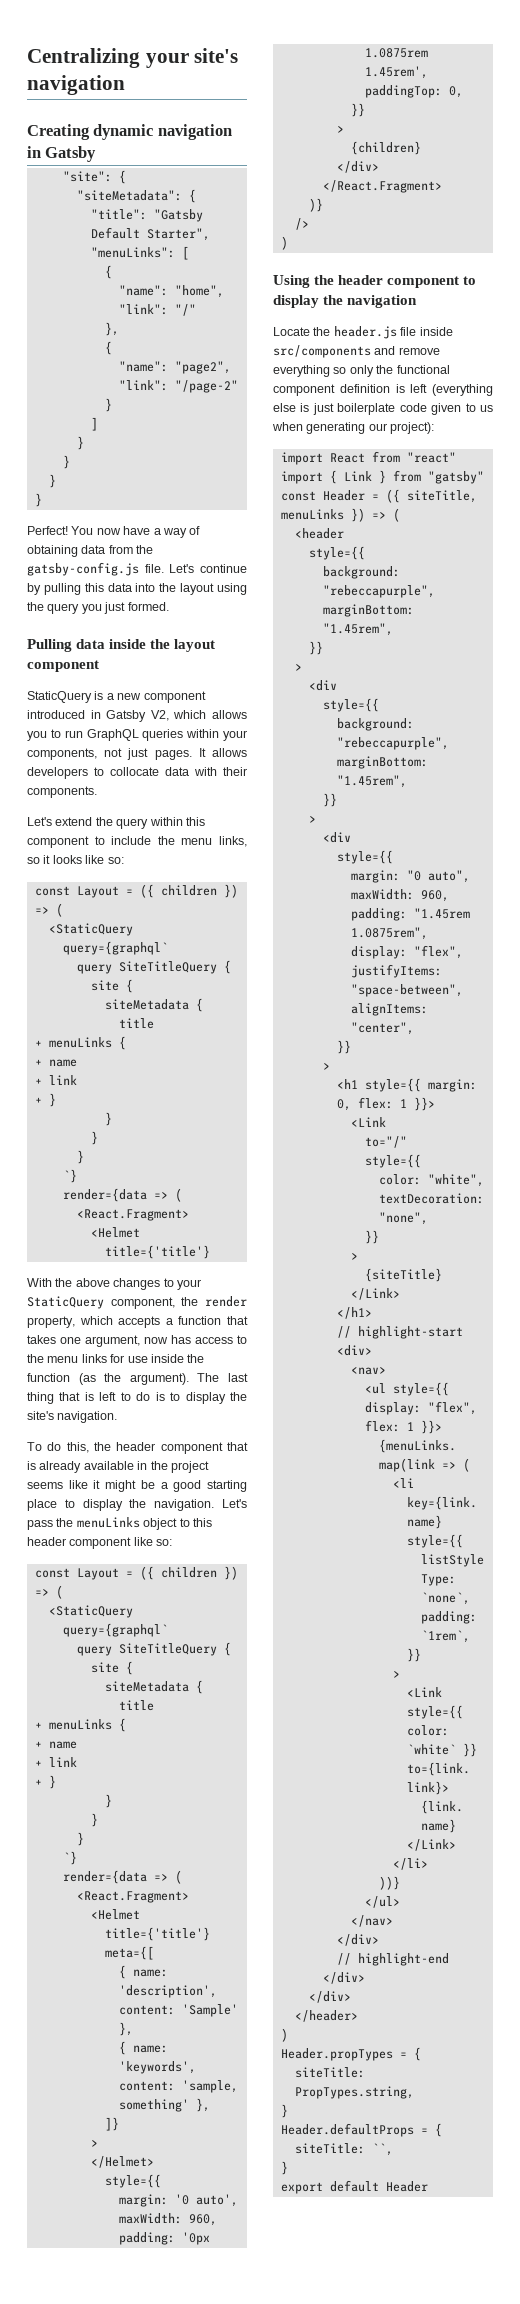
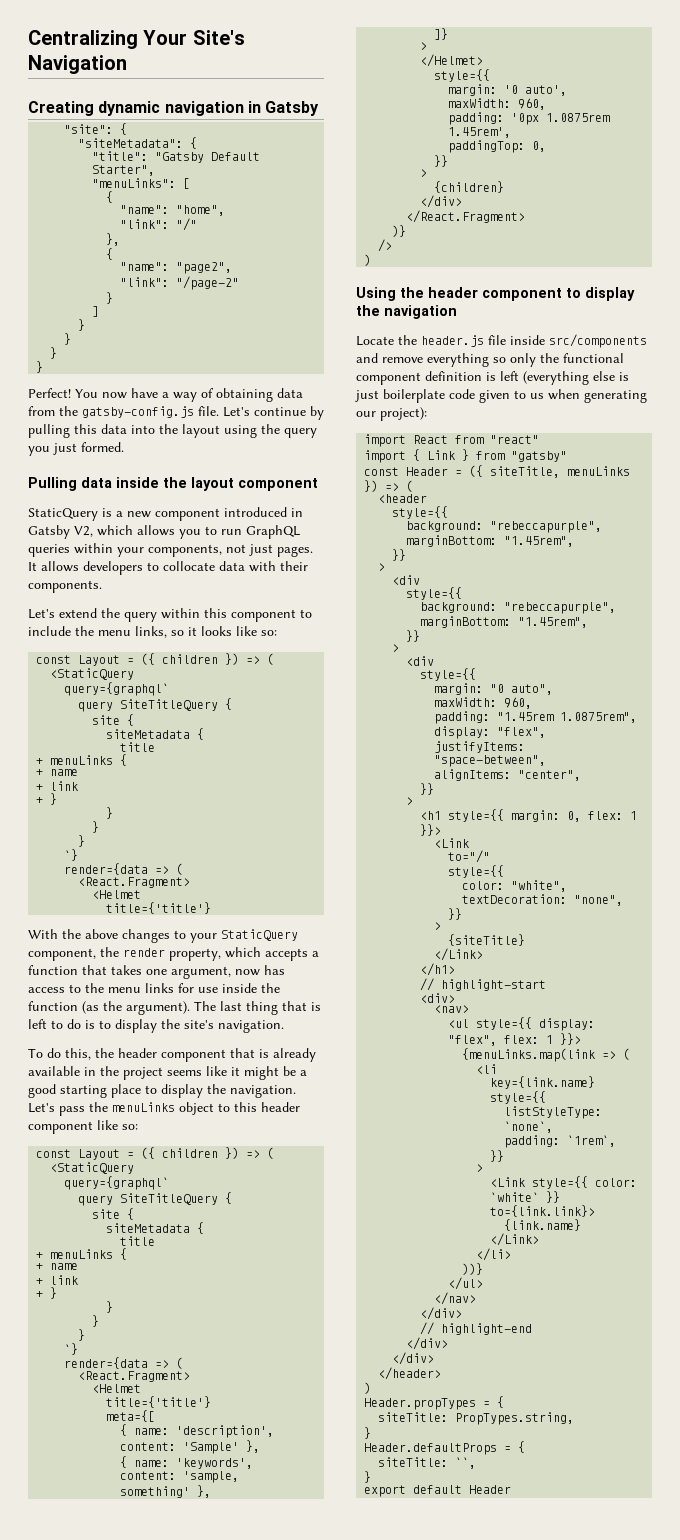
[145,48,239,68] [27,75,125,95] your site's navigation -> [143,30,245,45] [28,55,127,74] Your Site's Navigation

